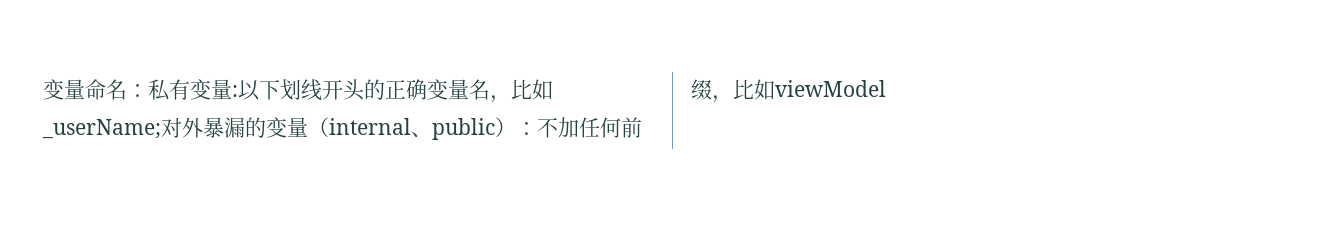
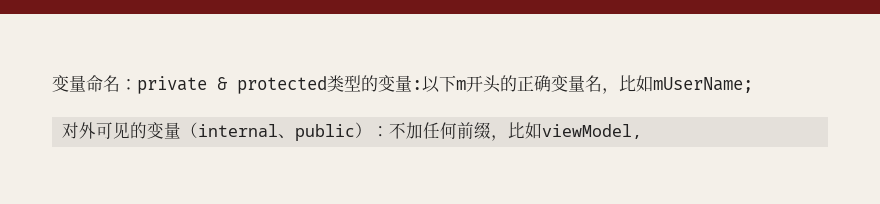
[148,79,190,101] 私有 -> [137,75,378,94] private & protected类型的
[280,79,322,101] 划线 -> [456,80,466,90] m
[42,117,245,139] _userName;对外暴漏 -> [653,77,753,93] [62,122,131,139] mUserName; // 对外可见
[775,80,886,97] viewModel -> [542,124,643,139] viewModel,

